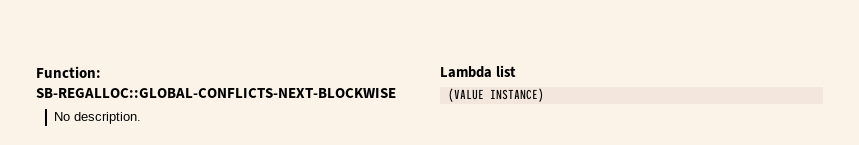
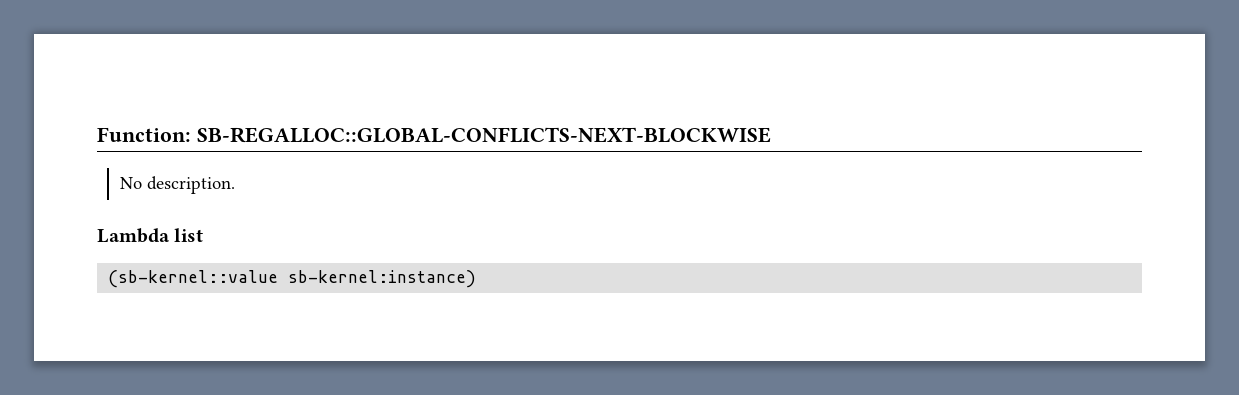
[447,88,544,102] (VALUE INSTANCE) -> [108,270,477,288] (sb-kernel::value sb-kernel:instance)

